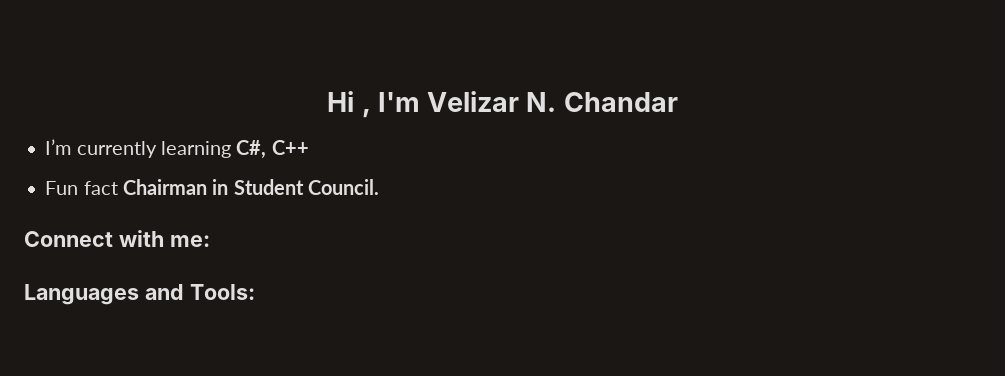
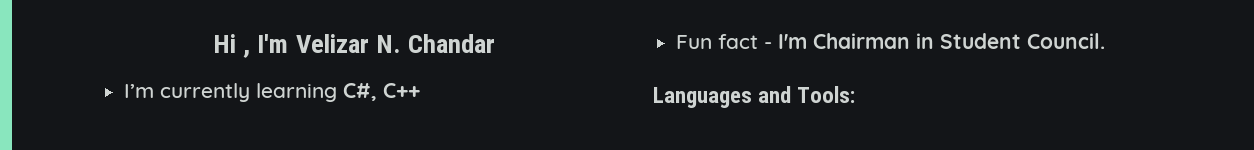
(118, 188) none -> [764,34,808,49] - I'm
[24,230,210,247] // Connect with me: -> (1106, 41) none

